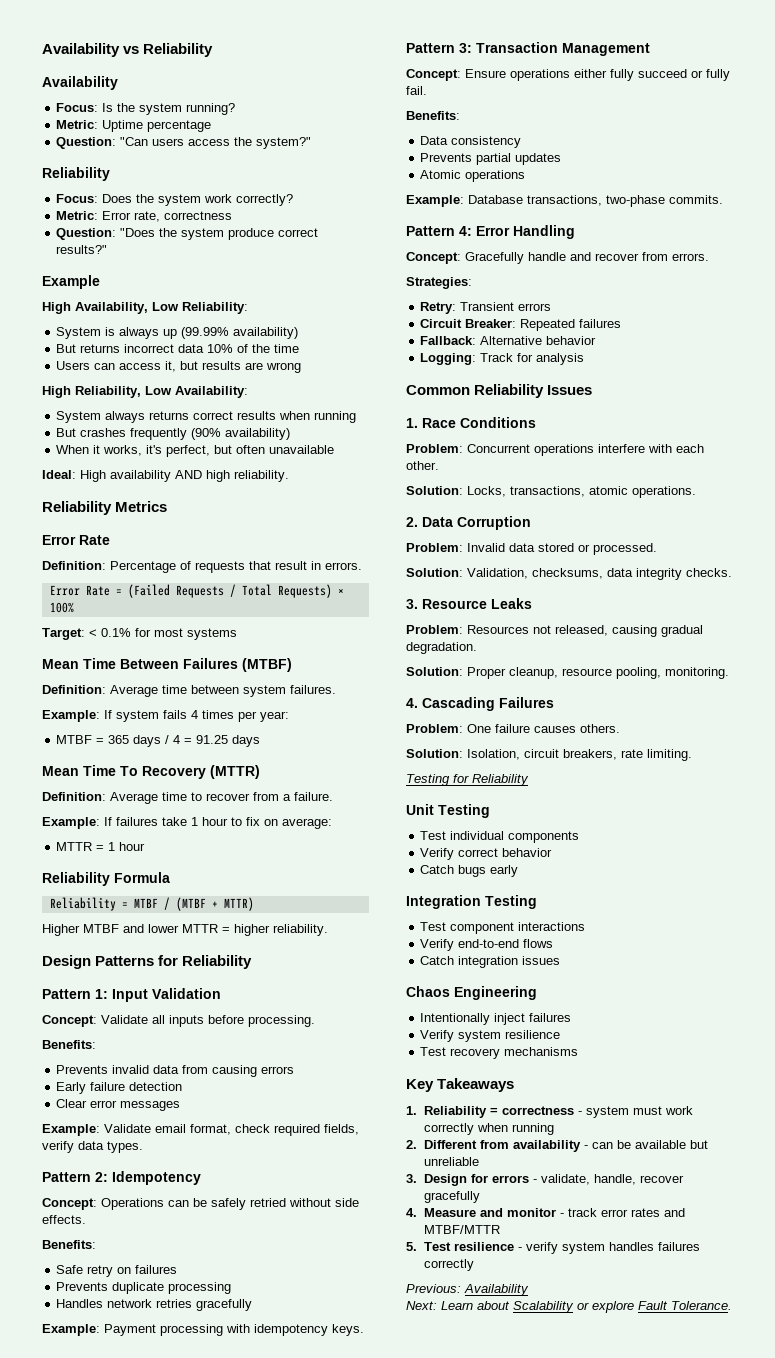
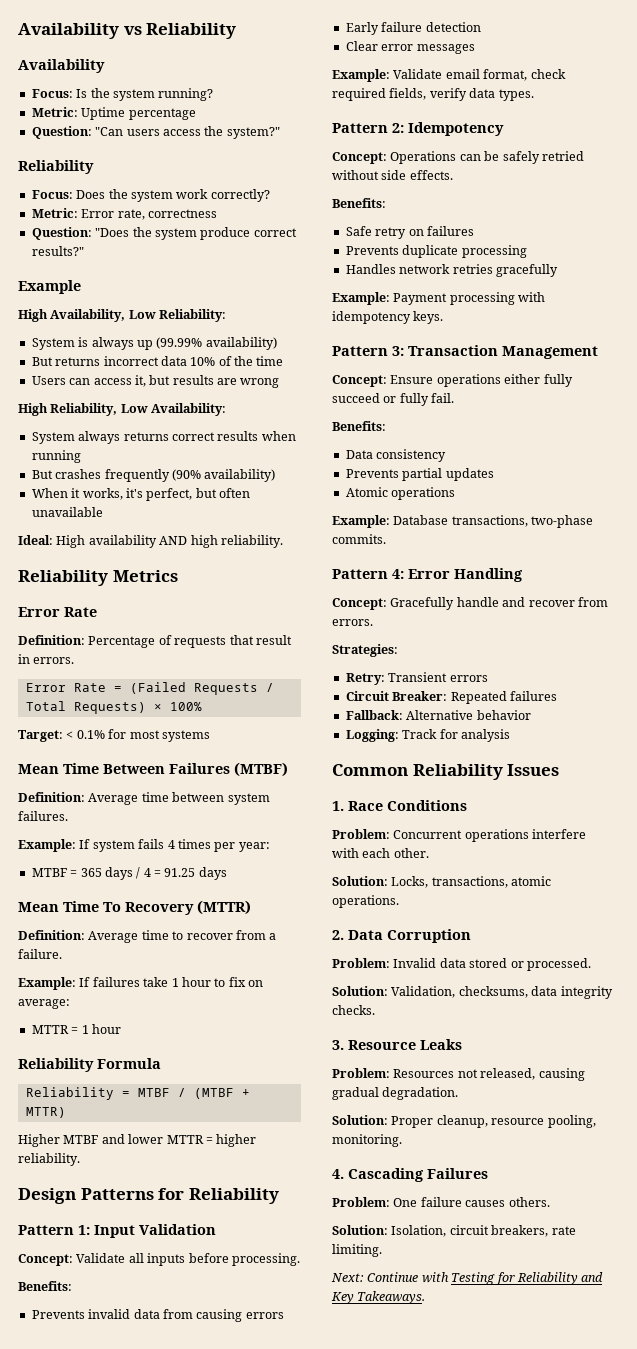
(692, 755) none -> [331,1272,449,1283] Next: Continue with
[406,804,490,818] [420,831,580,843] [420,848,553,860] [420,865,519,877] [406,895,537,909] [420,922,586,934] [420,939,554,951] [420,956,561,968] [406,986,537,1000] [420,1013,572,1025] [420,1030,561,1042] [420,1047,579,1059] [406,1078,515,1092] [406,1106,693,1118] [423,1123,554,1135] [406,1140,708,1152] [423,1157,479,1166] [406,1174,684,1186] [423,1191,480,1203] [406,1208,685,1217] [423,1225,500,1234] [406,1242,700,1254] [423,1259,474,1271] [406,1284,529,1296] [406,1301,732,1313] // Unit Testing // Test individual components // Verify correct behavior // Catch bugs early // Integration Testing // Test component interactions // Verify end-to-end flows // Catch integration issues // Chaos Engineering // Intentionally inject failures // Verify system resilience // Test recovery mechanisms // Key Takeaways // 1. Reliability = correctness - system must work correctly when running // 2. Different from availability - can be available but unreliable // 3. Design for errors - validate, handle, recover gracefully // 4. Measure and monitor - track error rates and MTBF/MTTR // 5. Test resilience - verify system handles failures correctly // Previous: Availability // Next: Learn about Scalability or explore Fault Tolerance. -> [581,1272,604,1282] [331,1291,426,1304] and Key Takeaways.

